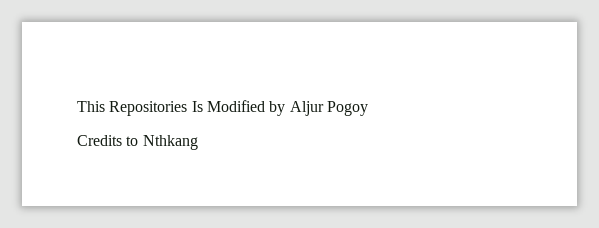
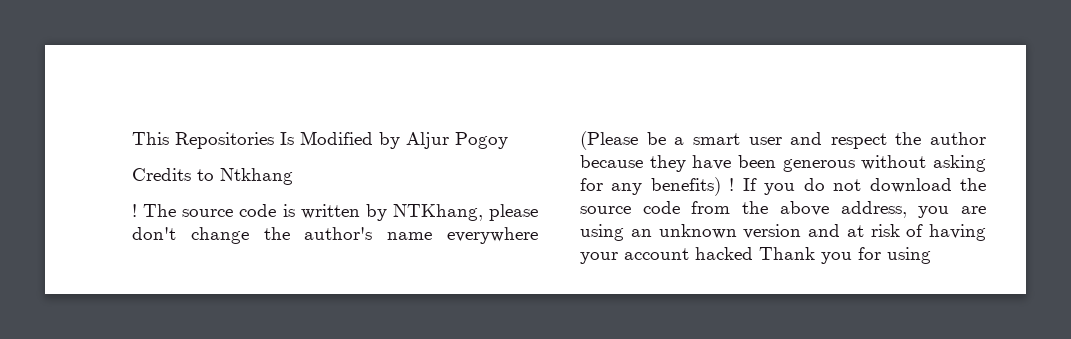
[142,135,198,150] Nthkang -> [220,168,293,185] [132,204,538,221] [132,227,538,244] [580,131,986,150] [580,155,986,172] [580,177,987,196] [580,201,986,218] [580,224,986,241] [580,247,931,264] Ntkhang // ! The source code is written by NTKhang, please don't change the author's name everywhere (Please be a smart user and respect the author because they have been generous without asking for any benefits) ! If you do not download the source code from the above address, you are using an unknown version and at risk of having your account hacked Thank you for using

